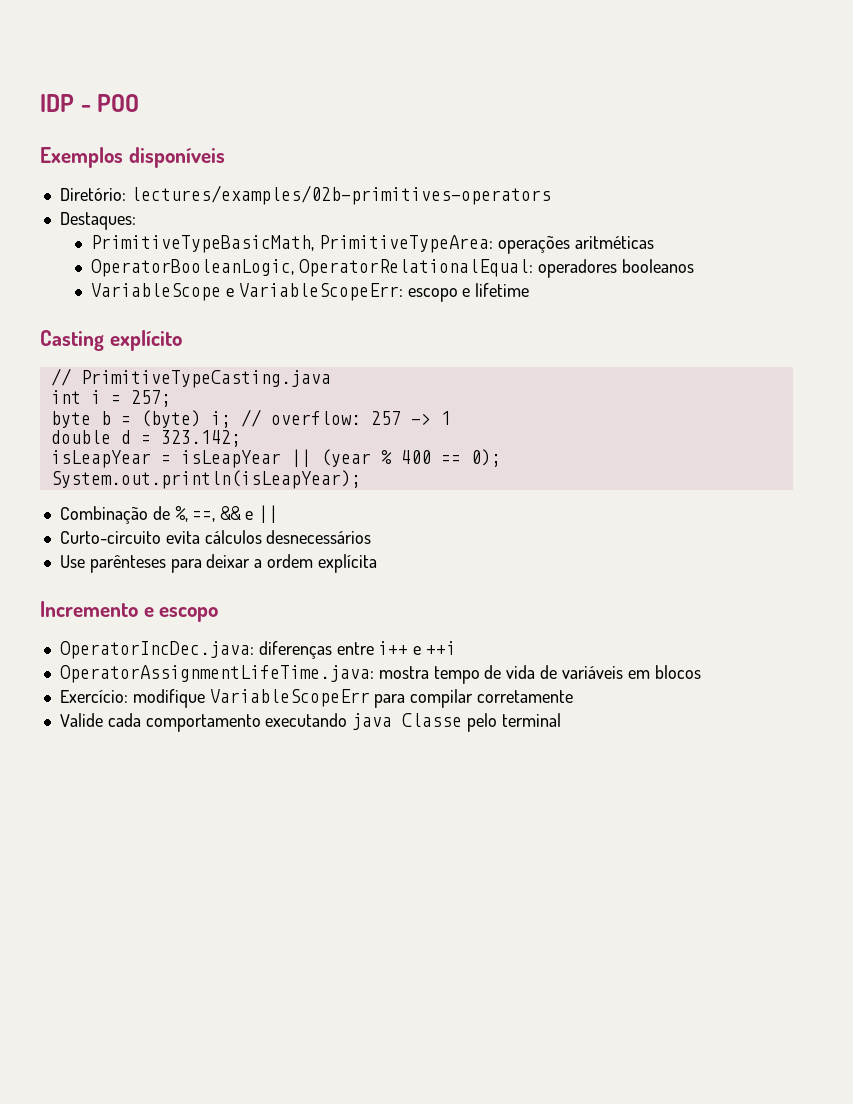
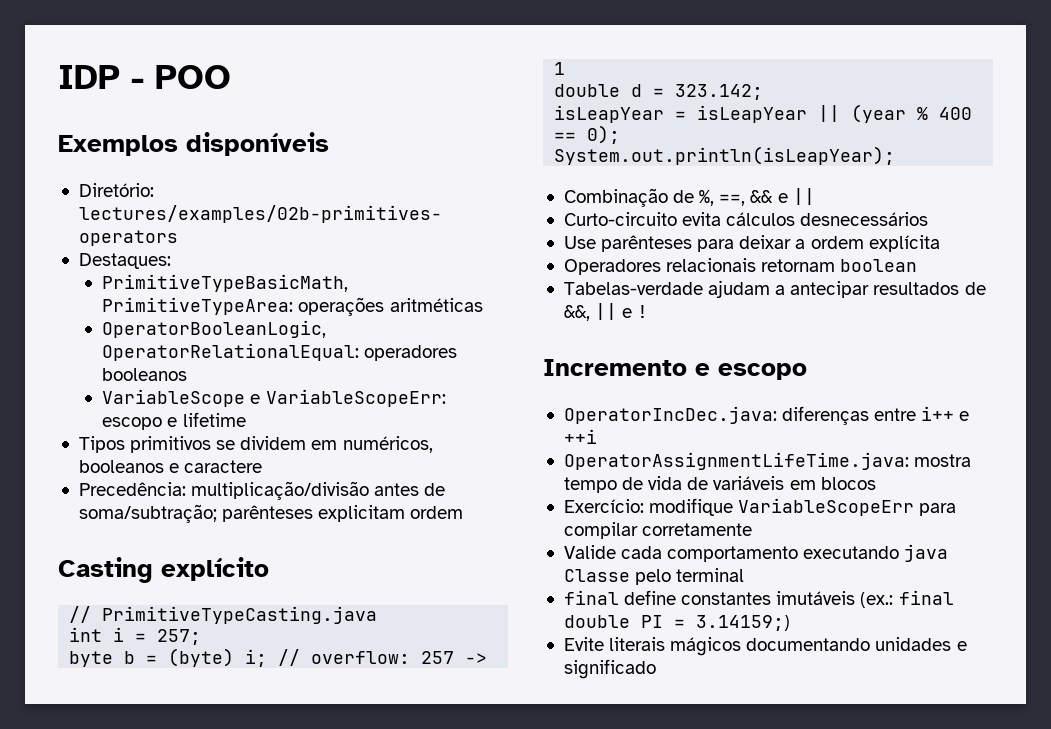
(530, 290) none -> [78,436,433,453] [78,460,263,473] [78,481,446,500] [78,504,464,523] // Tipos primitivos se dividem em numéricos, booleanos e caractere // Precedência: multiplicação/divisão antes de soma/subtração; parênteses explicitam ordem
(377, 563) none -> [563,258,918,275] [563,280,986,298] [563,303,649,321] // Operadores relacionais retornam boolean // Tabelas-verdade ajudam a antecipar resultados de &&, || e !
(561, 720) none -> [563,590,954,608] [563,615,790,631] [563,637,967,656] [563,659,656,679] // final define constantes imutáveis (ex.: final double PI = 3.14159;) // Evite literais mágicos documentando unidades e significado

